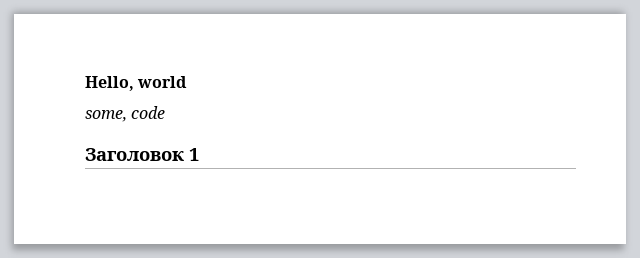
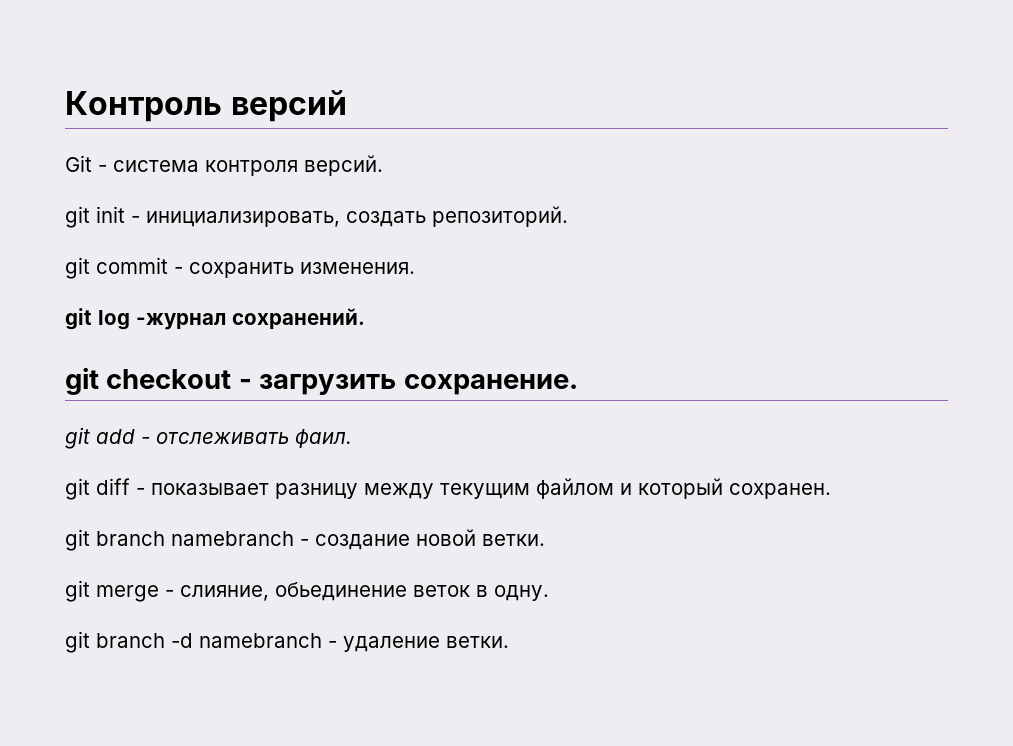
[85,76,188,91] [85,106,166,122] [85,148,199,161] Hello, world // some, code // Заголовок 1 -> [65,90,347,122] [65,155,383,176] [65,206,568,228] [65,257,415,279] [65,308,365,330] [65,367,578,395] [65,427,352,449] [65,478,831,500] [65,529,545,551] [65,580,549,602] [65,631,509,653] Контроль версий // Git - система контроля версий. // git init - инициализировать, создать репозиторий. // git commit - сохранить изменения. // git log -журнал сохранений. // git checkout - загрузить сохранение. // git add - отслеживать фаил. // git diff - показывает разницу между текущим файлом и который сохранен. // git branch namebranch - создание новой ветки. // git merge - слияние, обьединение веток в одну. // git branch -d namebranch - удаление ветки.

